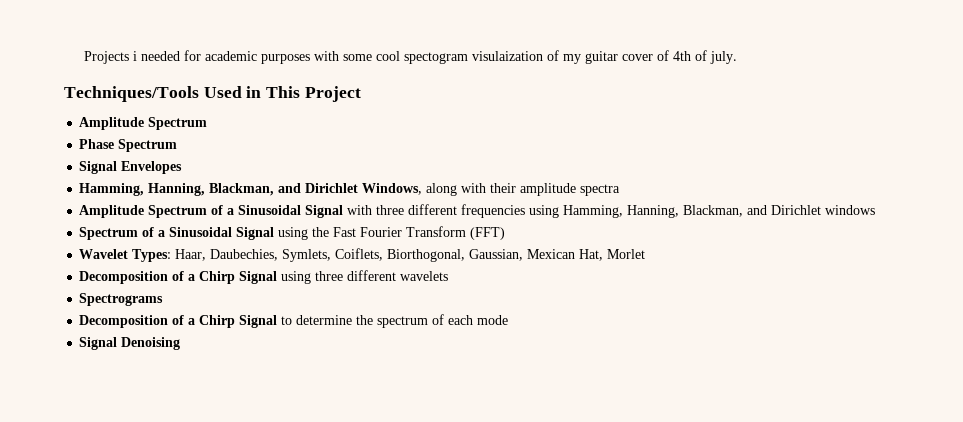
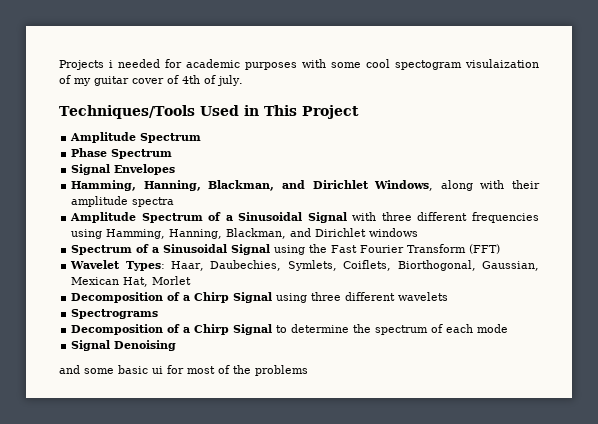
(181, 343) none -> [59,365,308,376] // and some basic ui for most of the problems

